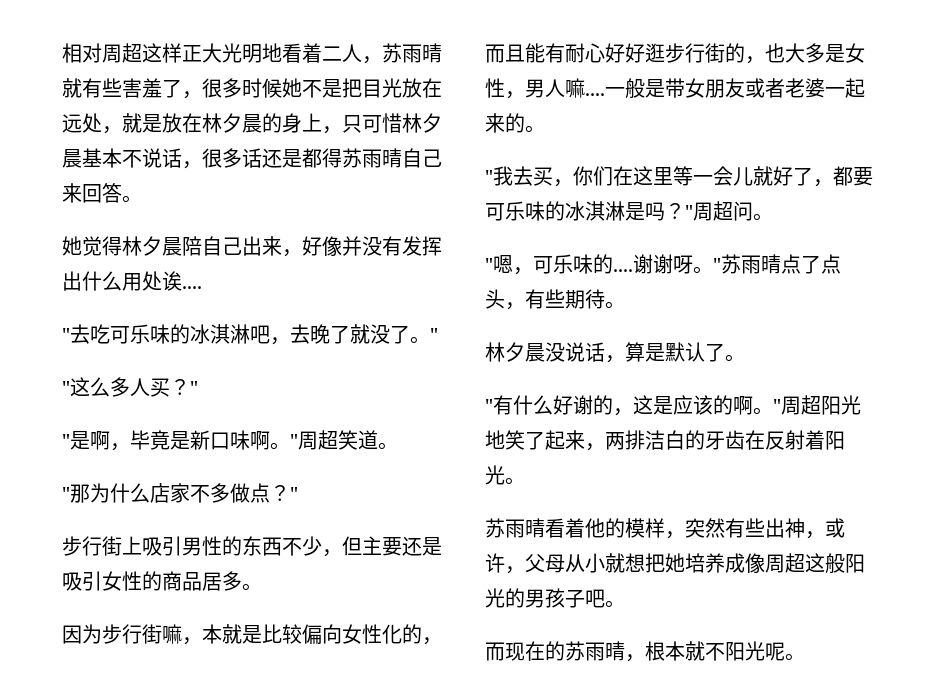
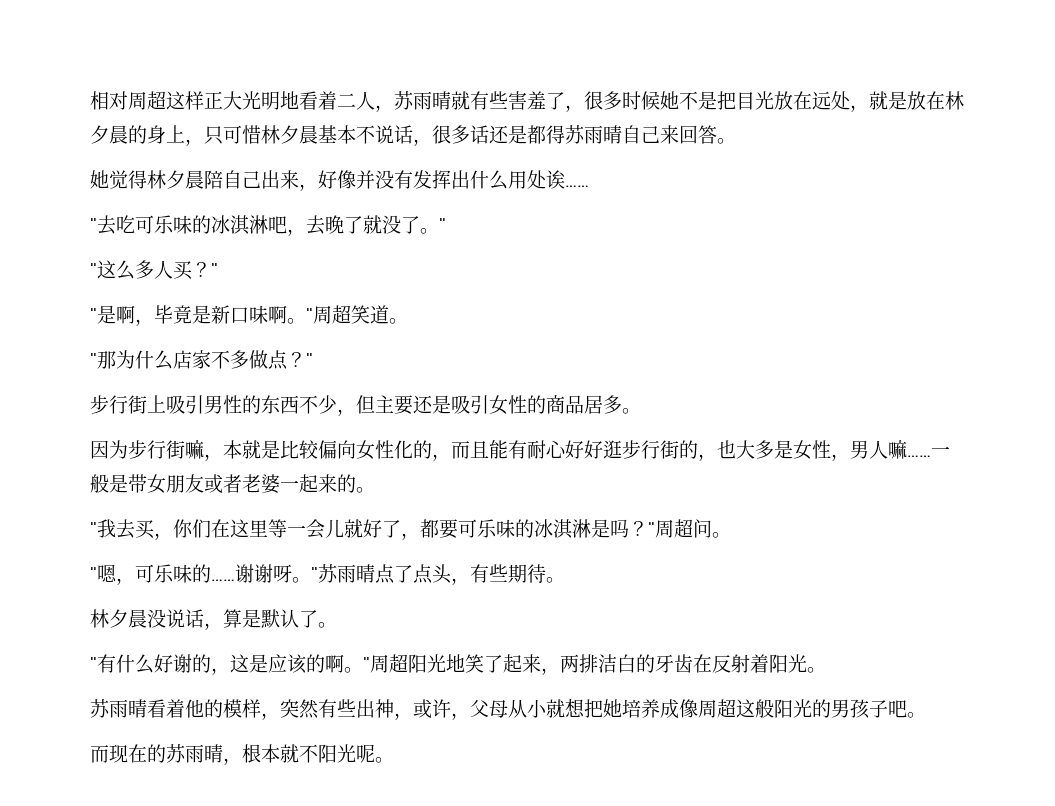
[182,286,202,289] .... -> [565,185,589,187] ……
[585,93,605,96] .... -> [907,455,931,457] ……
[613,269,633,272] .... -> [211,579,235,581] ……

